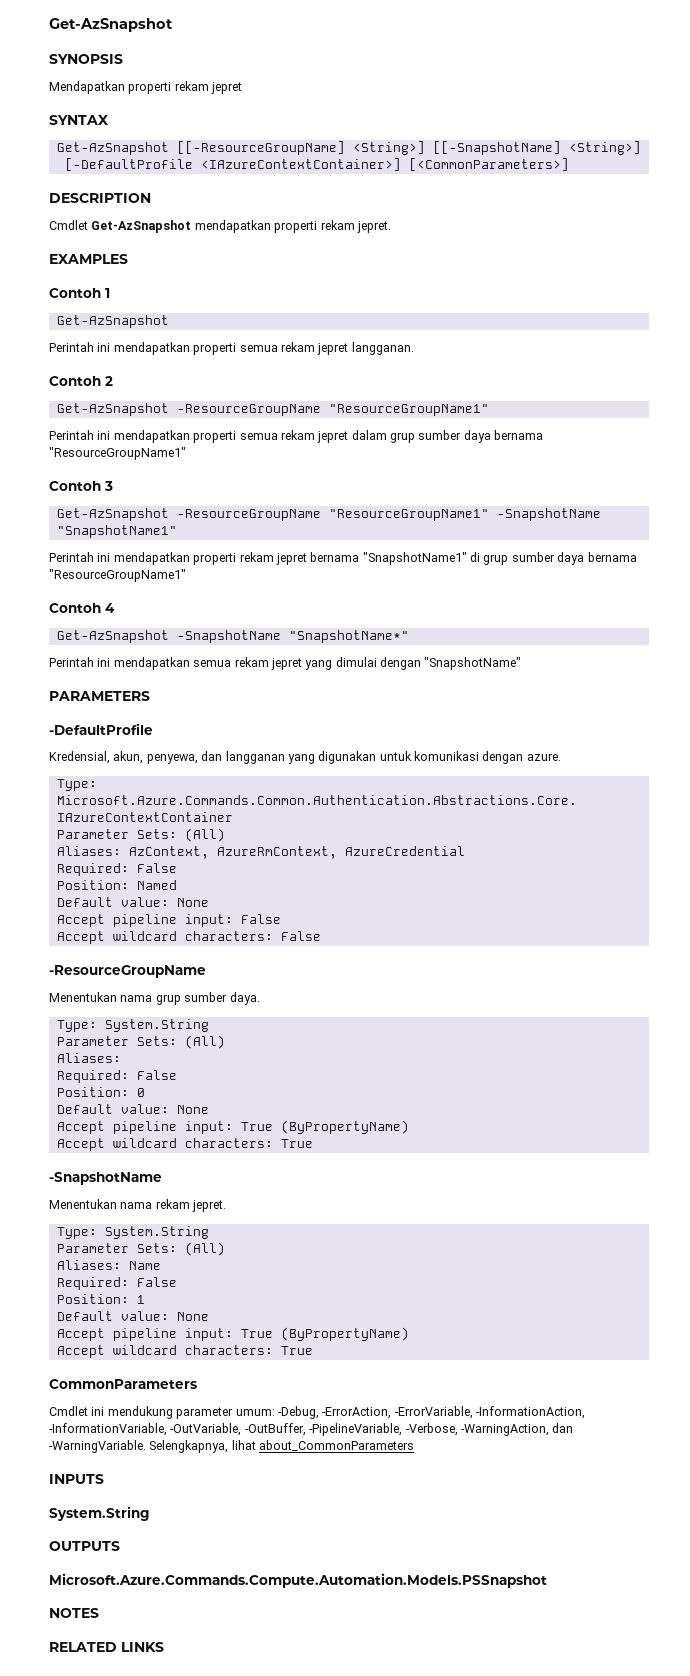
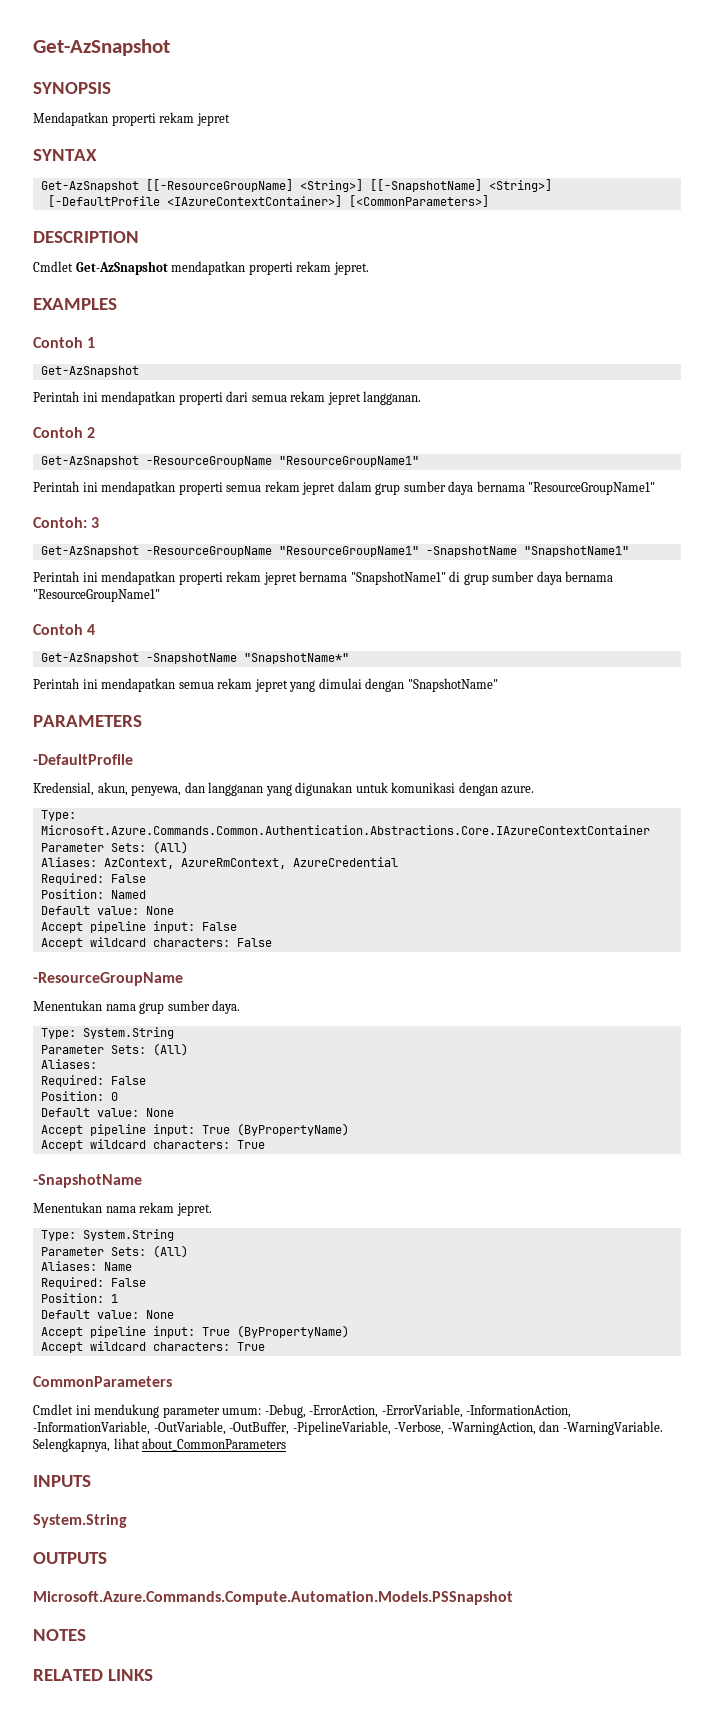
(237, 349) none -> [226,391,249,402] dari
[49,481,101,491] Contoh -> [33,517,87,528] Contoh:

